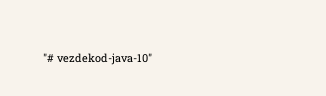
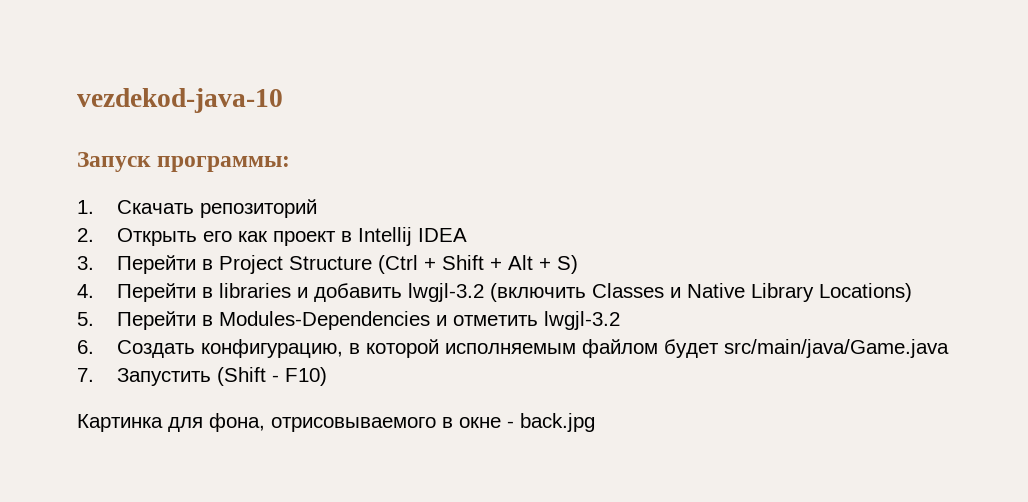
[43,53,152,65] "# vezdekod-java-10" -> [77,88,283,113] [77,152,291,172] [77,199,318,218] [77,227,468,246] [77,255,579,274] [77,283,913,302] [77,311,621,330] [77,339,950,358] [77,367,328,386] [77,413,595,432] vezdekod-java-10 // Запуск программы: // 1. Скачать репозиторий // 2. Открыть его как проект в Intellij IDEA // 3. Перейти в Project Structure (Ctrl + Shift + Alt + S) // 4. Перейти в libraries и добавить lwgjl-3.2 (включить Classes и Native Library Locations) // 5. Перейти в Modules-Dependencies и отметить lwgjl-3.2 // 6. Создать конфигурацию, в которой исполняемым файлом будет src/main/java/Game.java // 7. Запустить (Shift - F10) // Картинка для фона, отрисовываемого в окне - back.jpg

